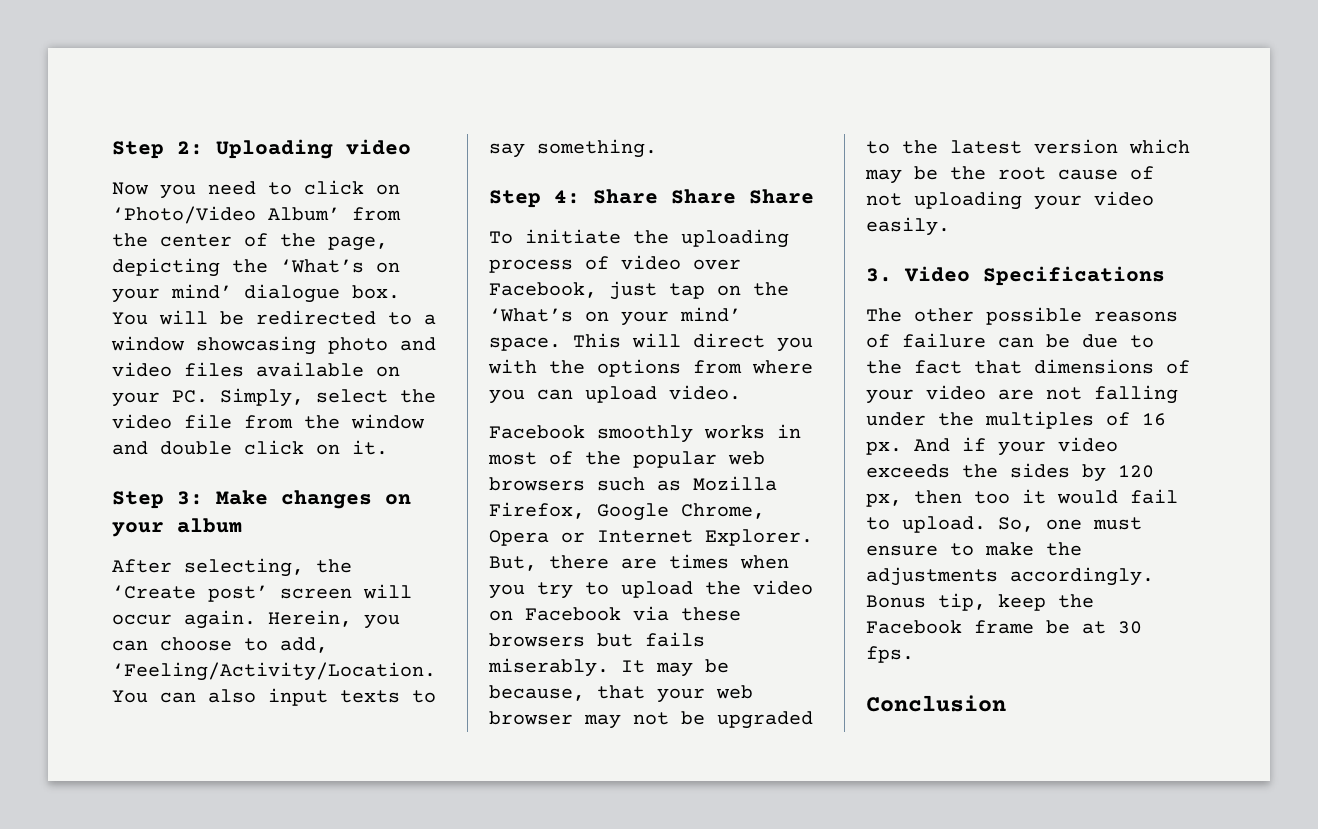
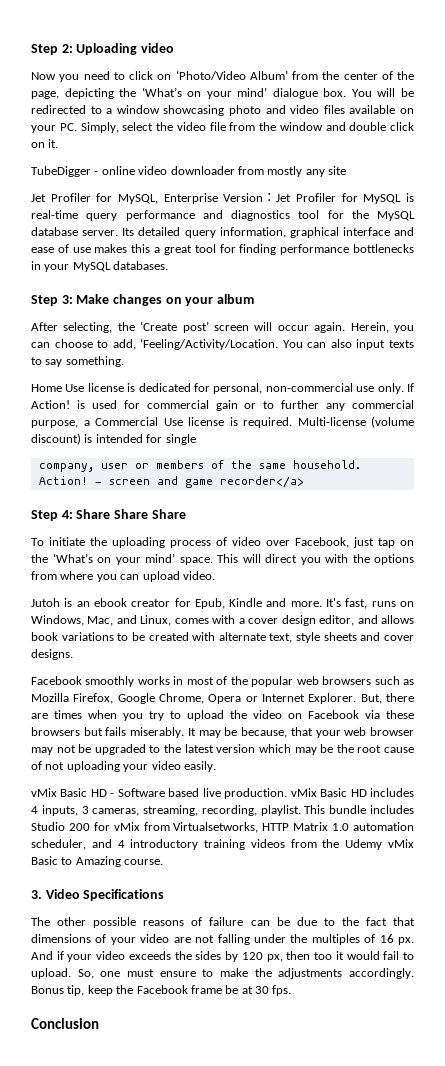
(388, 447) none -> [31,166,346,177] [31,193,415,204] [31,210,415,221] [31,227,414,238] [31,244,414,255] [31,261,169,272] // TubeDigger - online video downloader from mostly any site // Jet Profiler for MySQL, Enterprise Version：Jet Profiler for MySQL is real-time query performance and diagnostics tool for the MySQL database server. Its detailed query information, graphical interface and ease of use makes this a great tool for finding performance bottlenecks in your MySQL databases.
(657, 148) none -> [31,383,414,394] [31,400,414,411] [31,416,414,428] [31,433,196,445] [38,460,361,472] [38,476,304,488] // Home Use license is dedicated for personal, non-commercial use only. If Action! is used for commercial gain or to further any commercial purpose, a Commercial Use license is required. Multi-license (volume discount) is intended for single // company, user or members of the same household. Action! - screen and game recorder</a>
(741, 392) none -> [31,598,415,609] [31,615,415,626] [31,632,414,643] [31,649,73,660] // Jutoh is an ebook creator for Epub, Kindle and more. It's fast, runs on Windows, Mac, and Linux, comes with a cover design editor, and allows book variations to be created with alternate text, style sheets and cover designs.
(950, 226) none -> [31,788,414,799] [31,805,414,816] [31,822,415,833] [31,839,414,850] [31,856,164,867] // vMix Basic HD - Software based live production. vMix Basic HD includes 4 inputs, 3 cameras, streaming, recording, playlist. This bundle includes Studio 200 for vMix from Virtualsetworks, HTTP Matrix 1.0 automation scheduler, and 4 introductory training videos from the Udemy vMix Basic to Amazing course.

